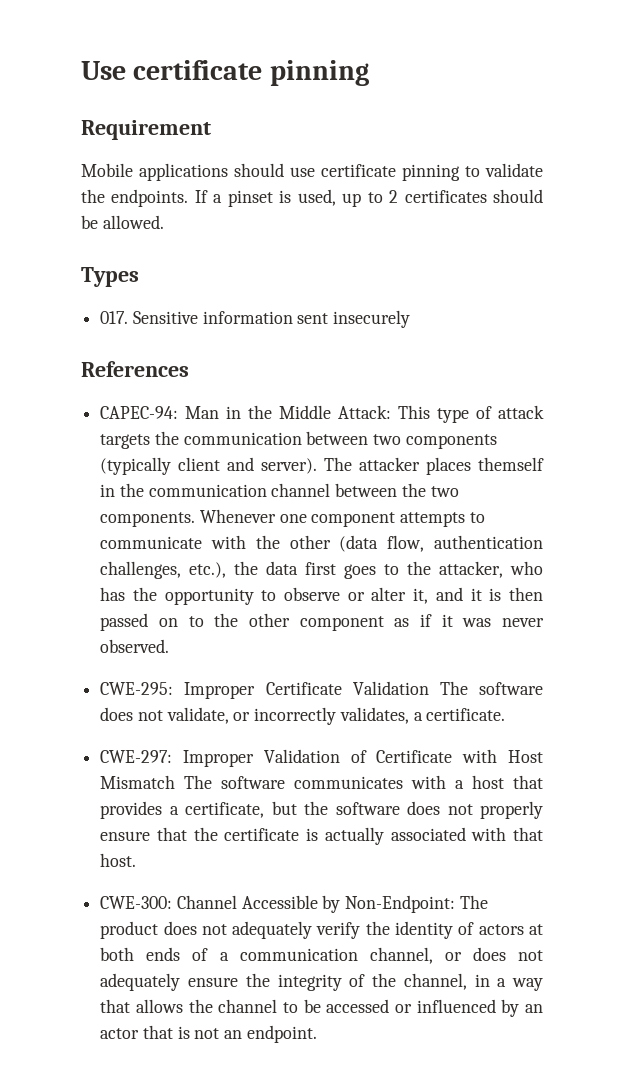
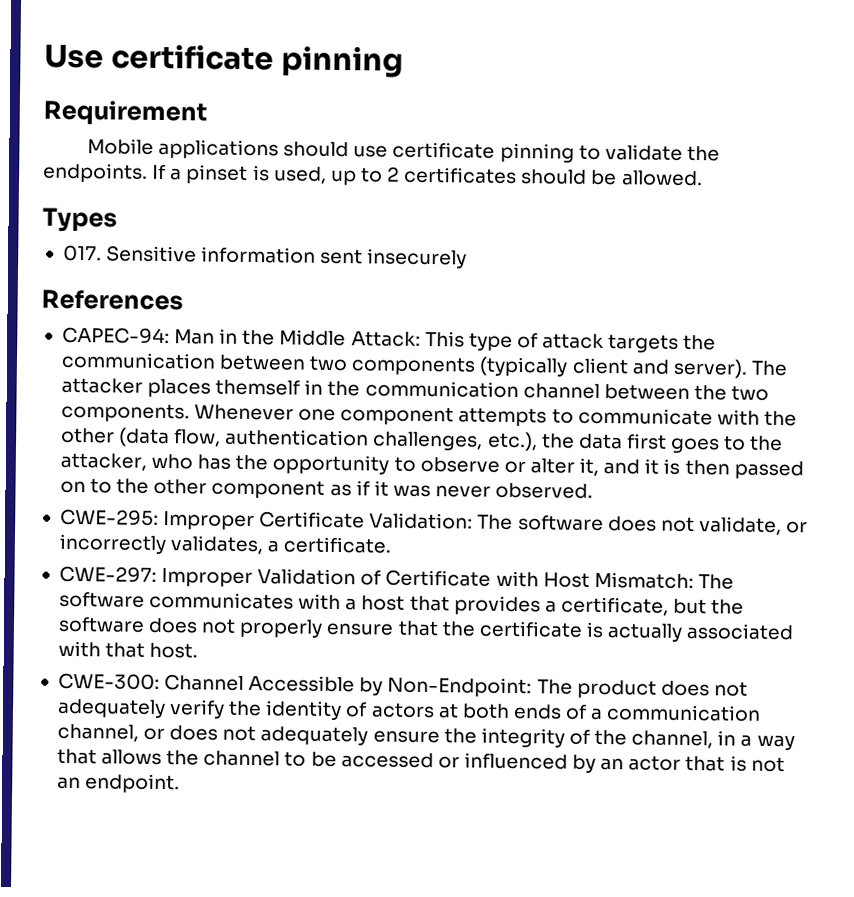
[352,681,429,695] Validation -> [369,512,474,530] Validation:
[100,775,176,789] Mismatch -> [593,571,694,590] Mismatch:

